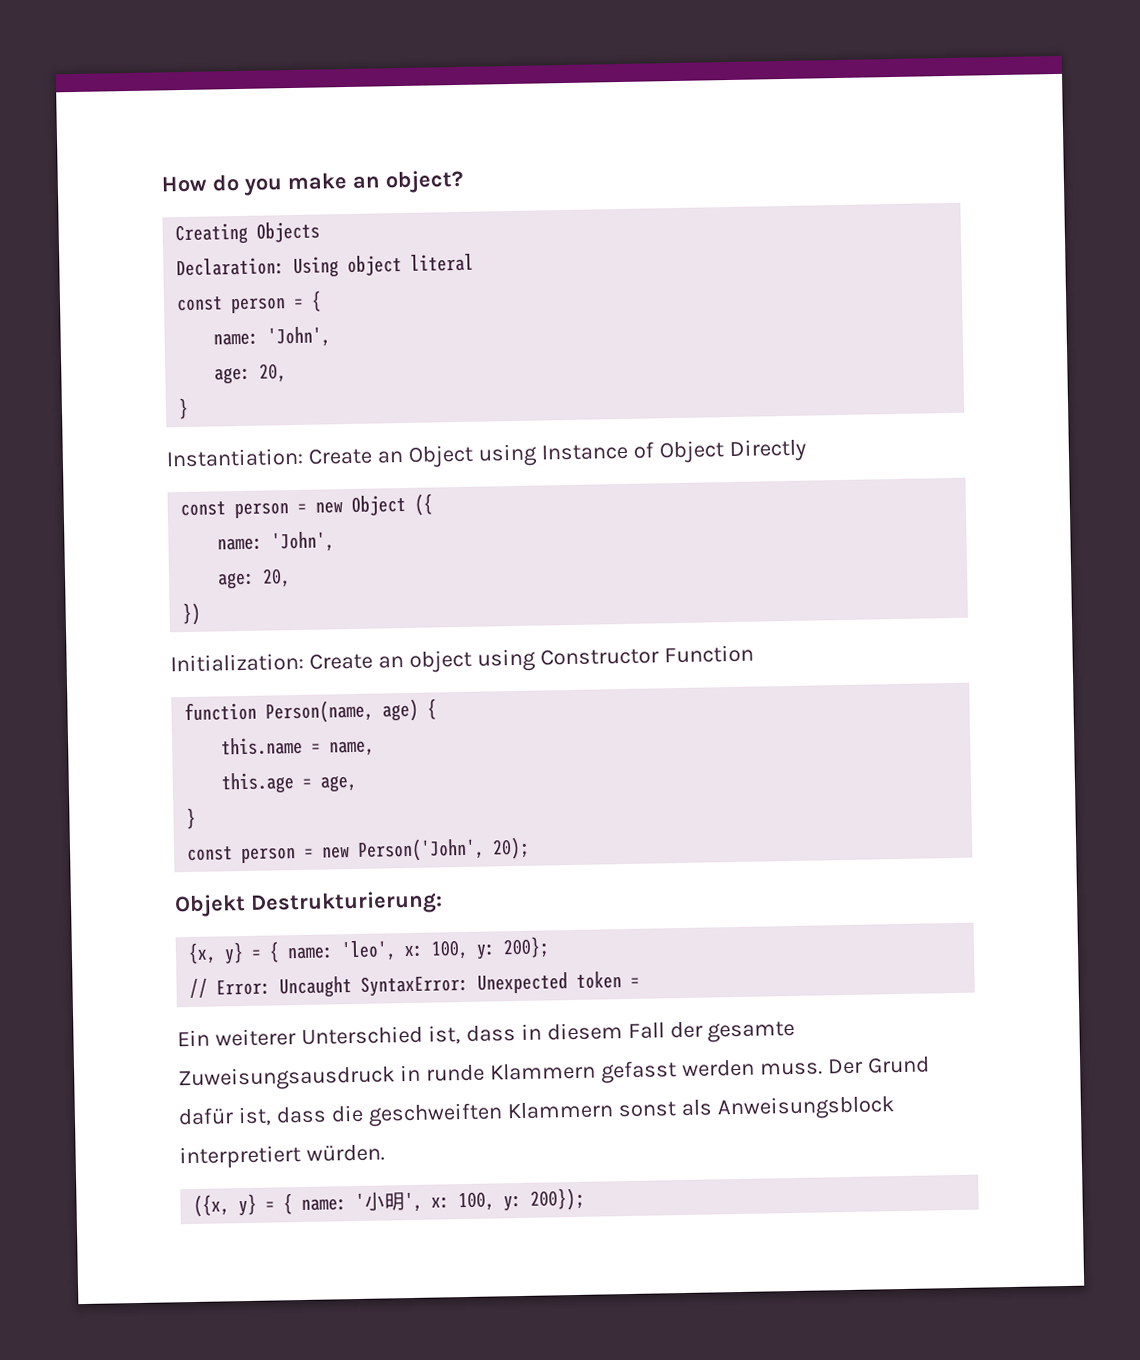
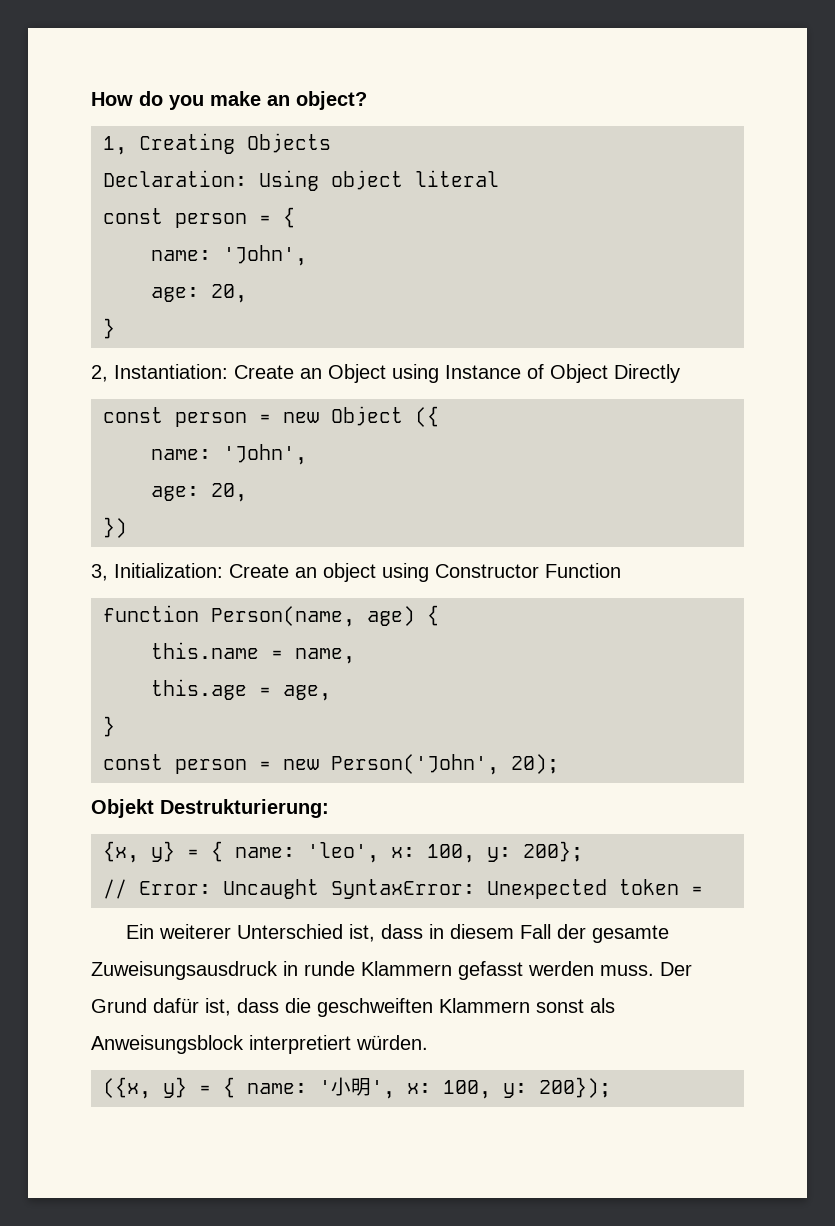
(464, 181) none -> [103,136,127,155] 1,
(190, 408) none -> [91,365,108,382] 2,
(202, 614) none -> [91,564,108,581] 3,

